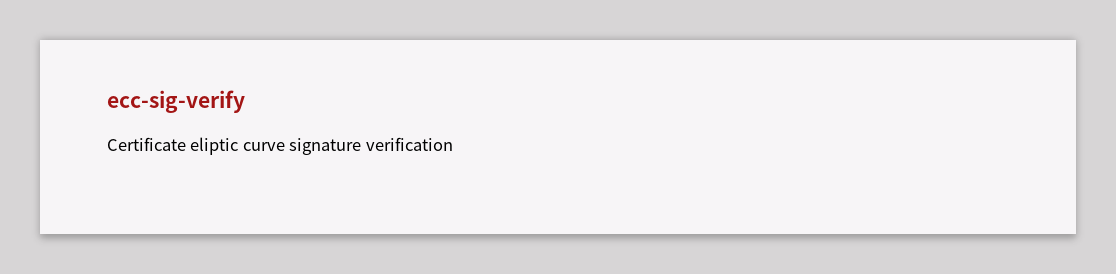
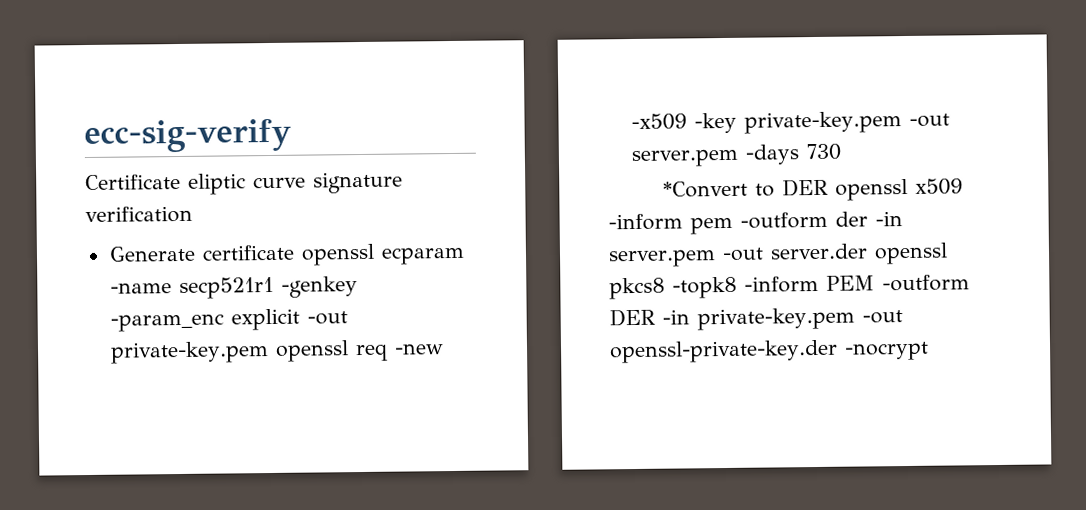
(453, 144) none -> [108,243,465,266] [109,276,358,300] [109,308,348,332] [109,340,444,364] [630,111,950,134] [630,143,841,168] [663,178,964,201] [608,211,903,235] [608,242,948,268] [609,274,970,300] [609,307,903,331] [609,339,929,364] // Generate certificate openssl ecparam -name secp521r1 -genkey -param_enc explicit -out private-key.pem openssl req -new -x509 -key private-key.pem -out server.pem -days 730 // *Convert to DER openssl x509 -inform pem -outform der -in server.pem -out server.der openssl pkcs8 -topk8 -inform PEM -outform DER -in private-key.pem -out openssl-private-key.der -nocrypt

